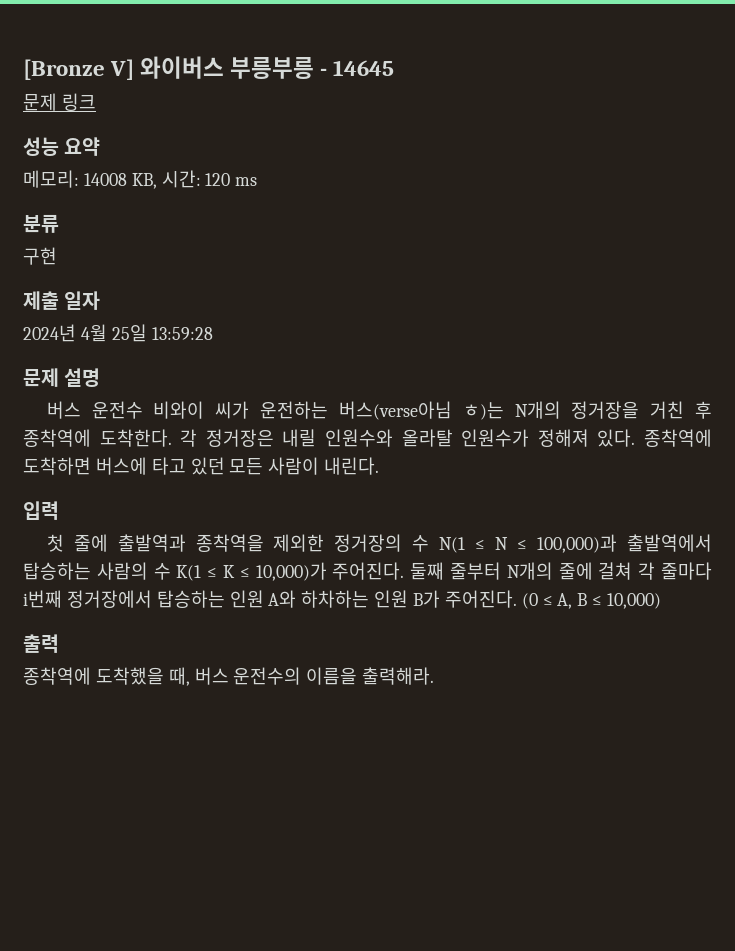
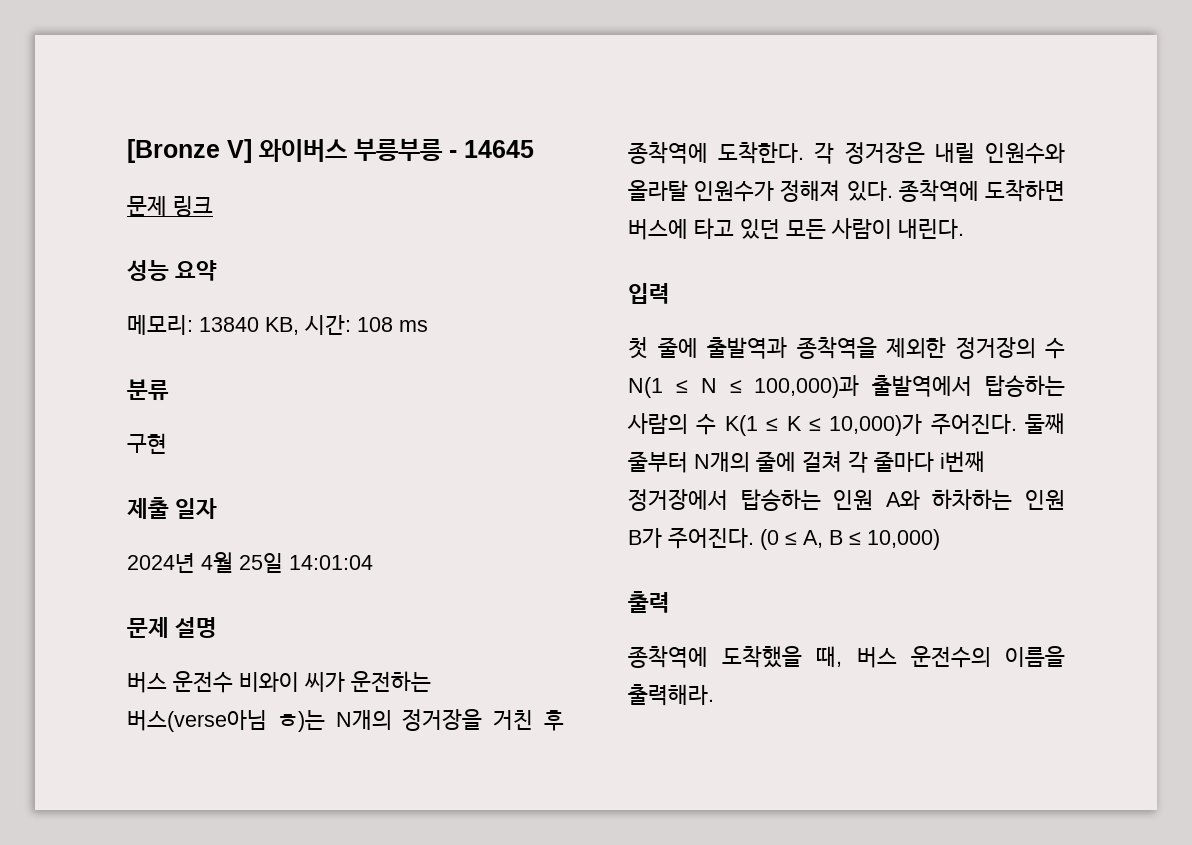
[83,173,127,186] 14008 -> [199,317,259,332] 13840
[205,173,231,186] 120 -> [357,317,393,332] 108
[151,327,213,340] 13:59:28 -> [289,555,373,570] 14:01:04

